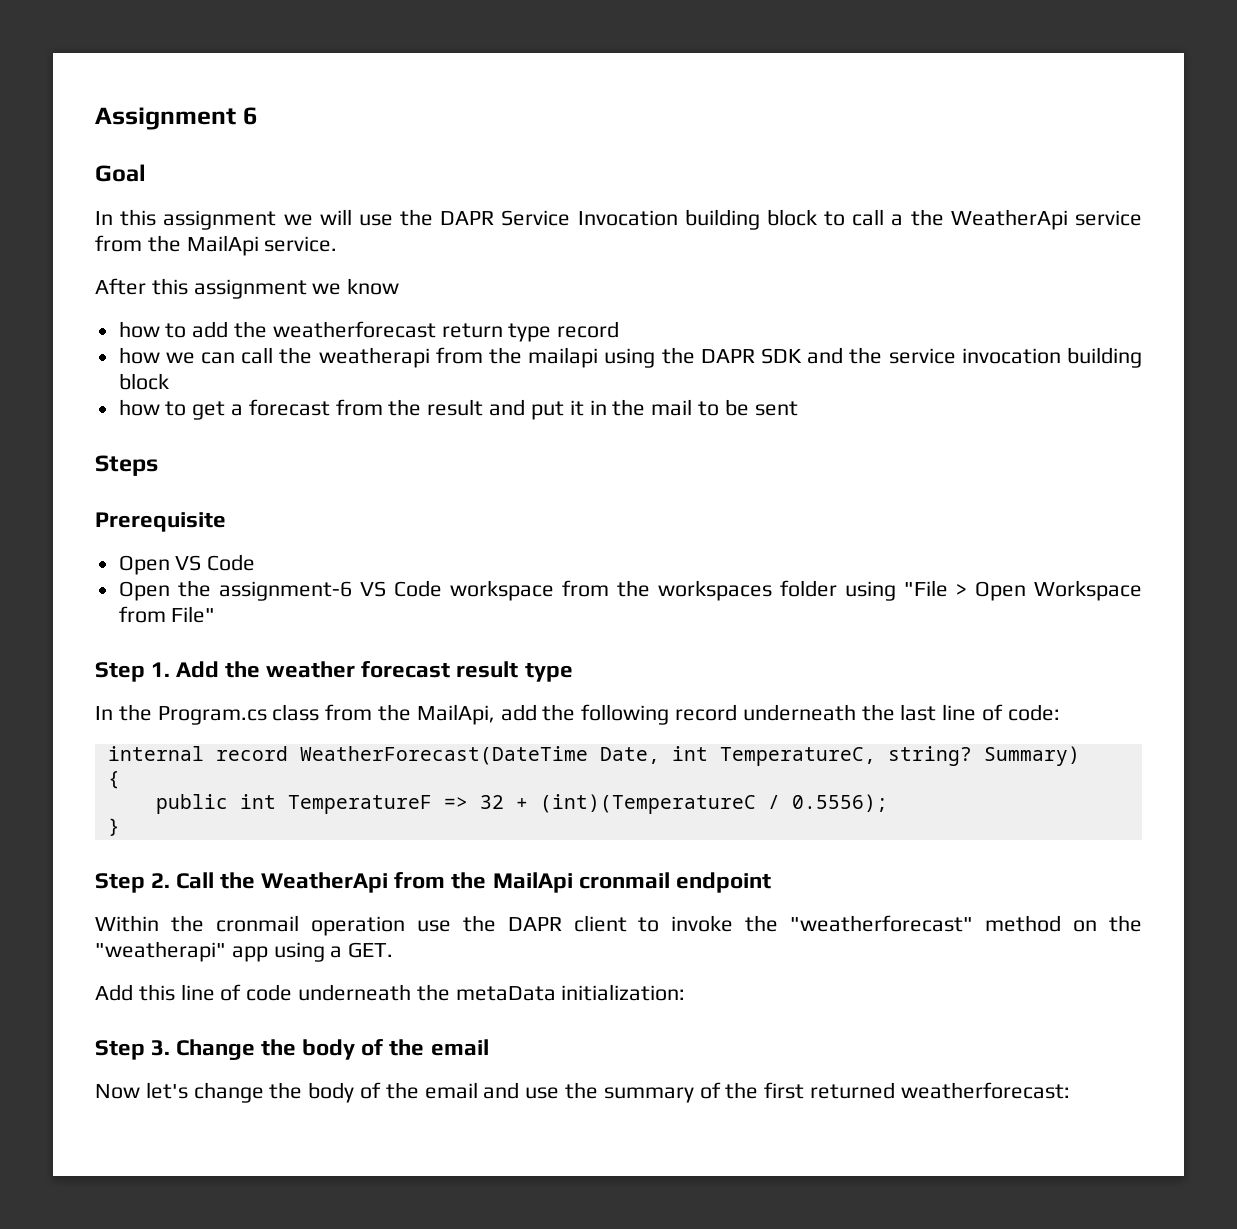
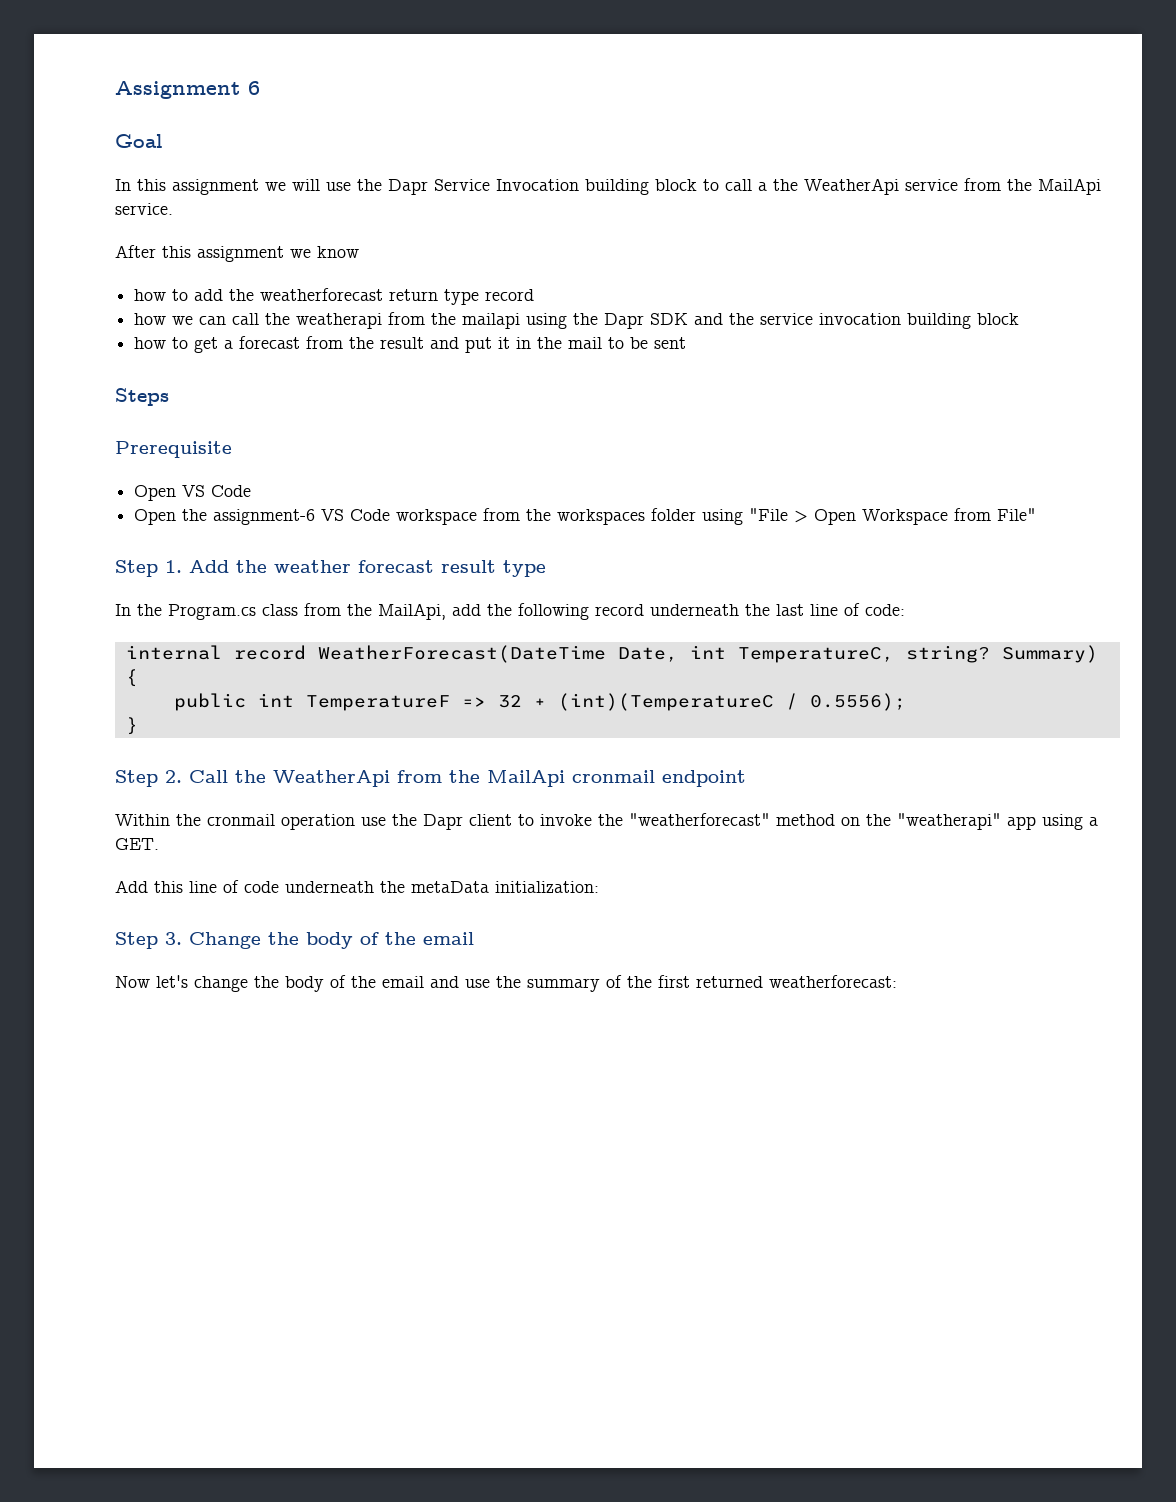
[440,211,495,225] DAPR -> [388,179,428,195] Dapr
[700,349,755,363] DAPR -> [604,313,645,329] Dapr
[507,917,562,931] DAPR -> [423,814,463,830] Dapr

